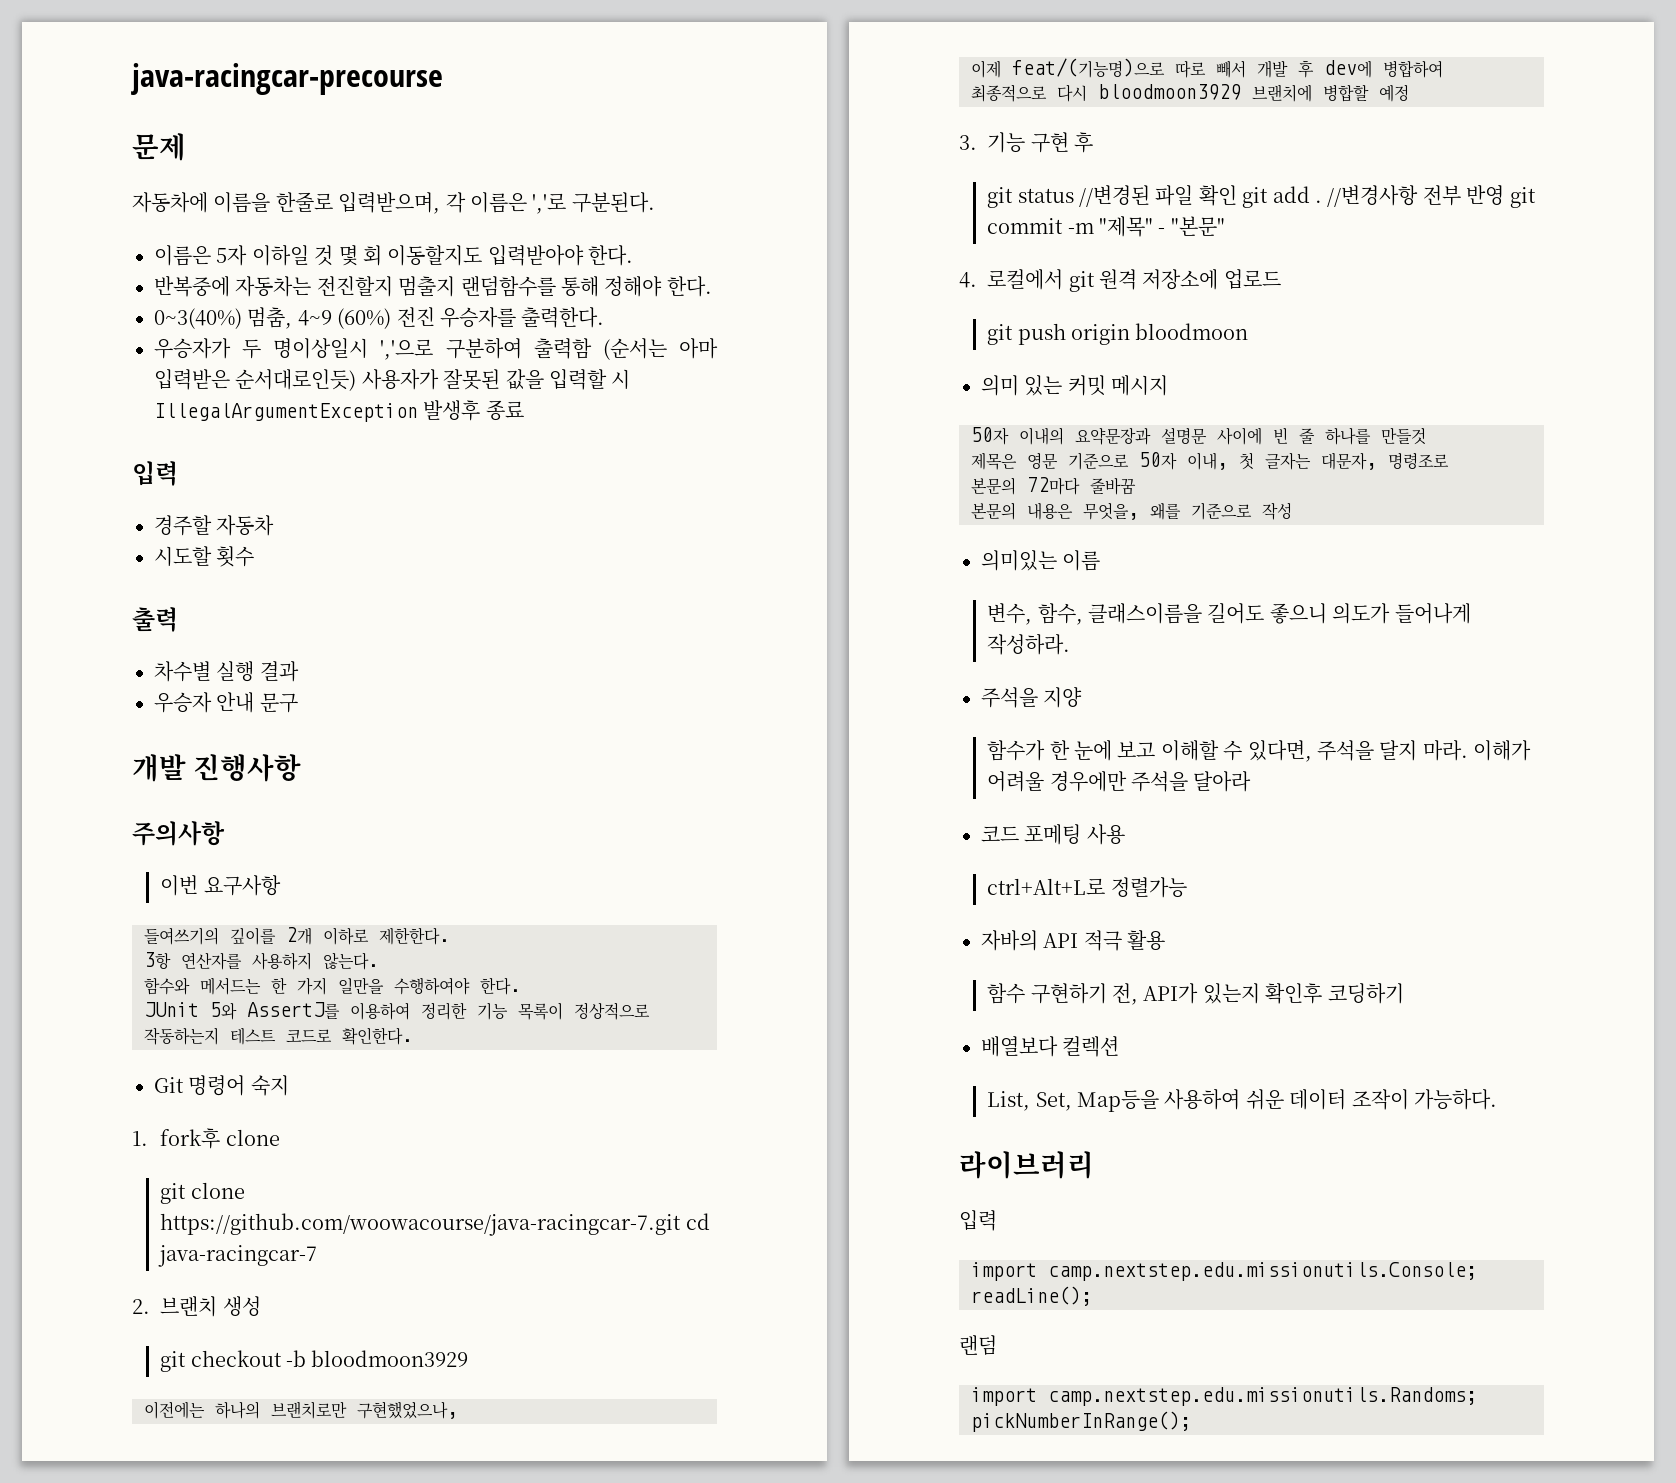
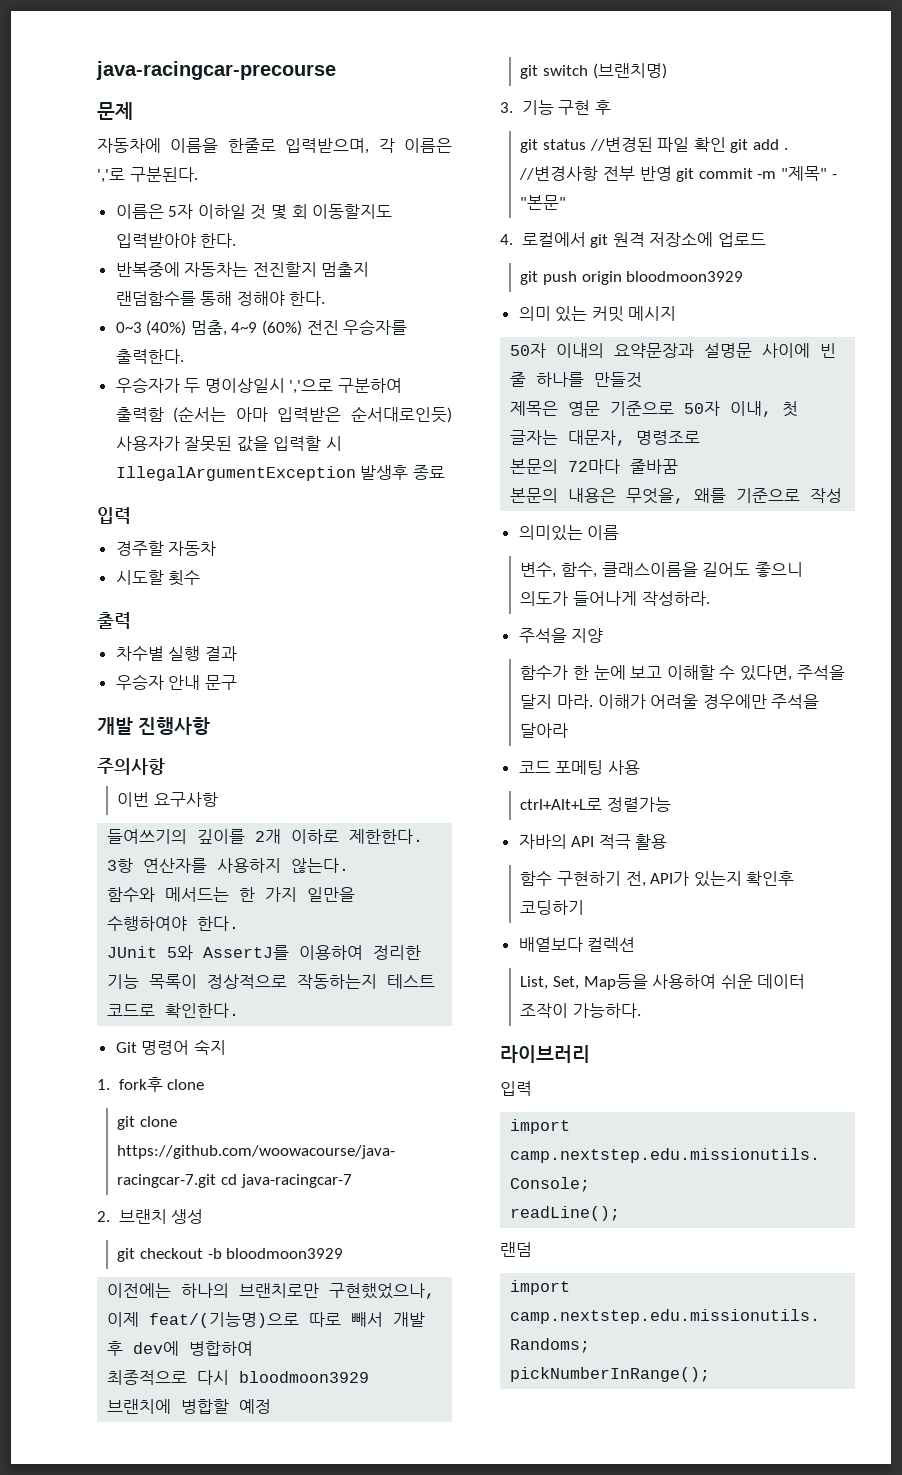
[154,308,242,329] 0~3(40%) -> [115,320,187,336] 0~3 (40%)
(1409, 93) none -> [520,63,667,79] // git switch (브랜치명)
[1135,323,1249,340] bloodmoon -> [626,271,744,282] bloodmoon3929

